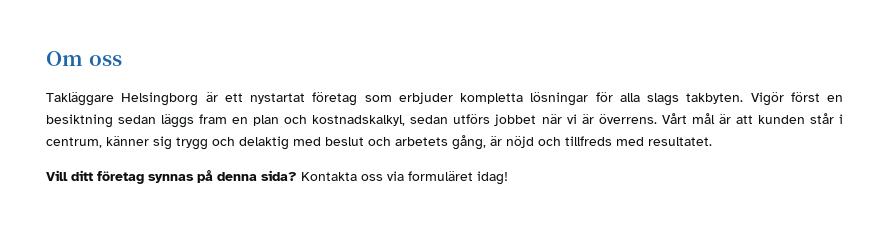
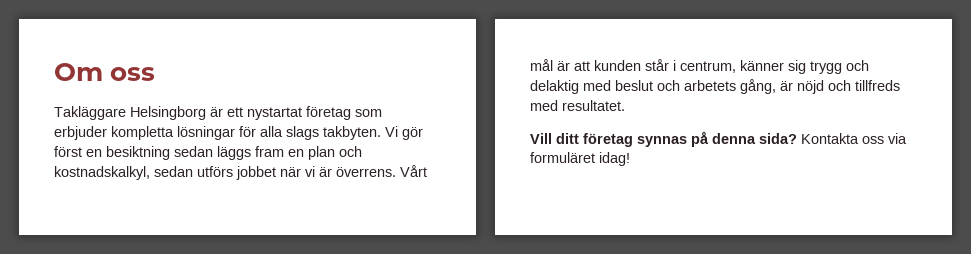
[750,92,784,106] Vigör -> [385,126,423,140] Vi gör

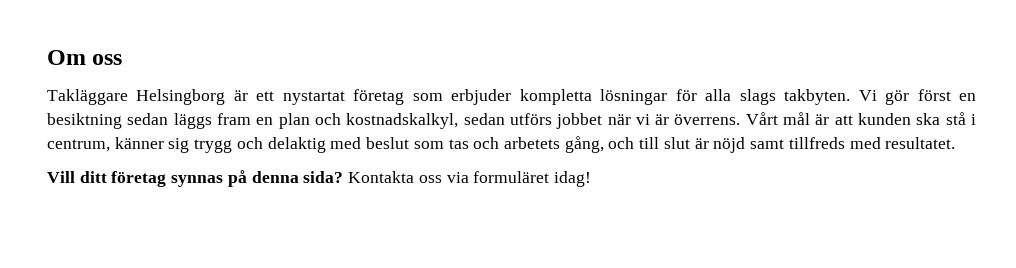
[645,59,669,71] står -> [916,112,966,125] ska stå
(653, 85) none -> [413,139,469,149] som tas
(776, 86) none -> [608,137,690,149] och till slut
[828,80,851,91] och -> [750,139,785,149] samt

